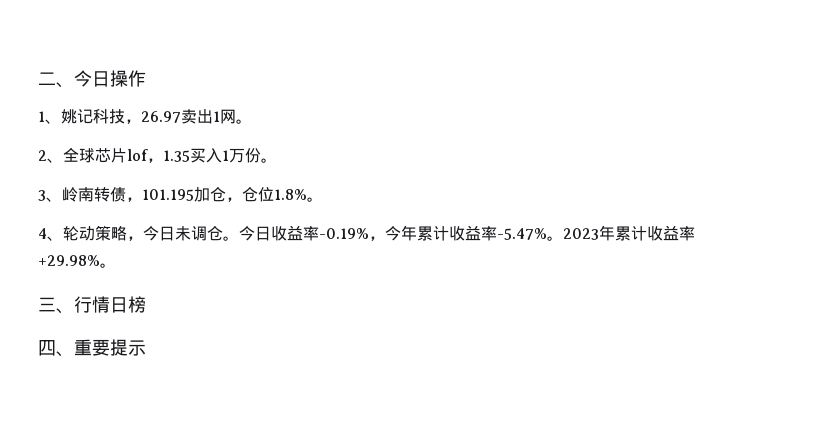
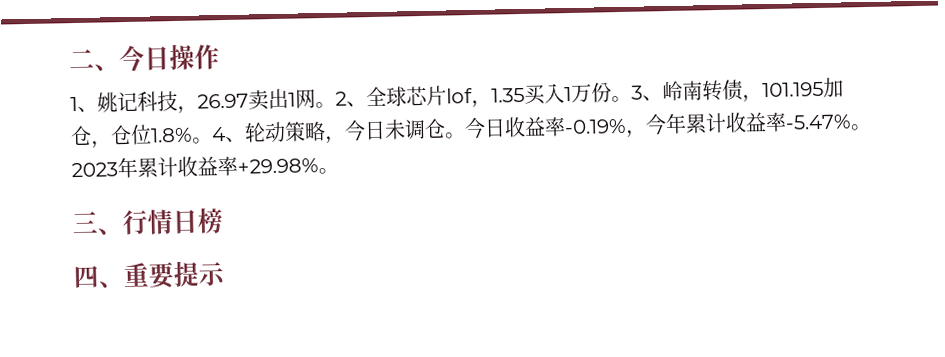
(252, 121) // -> (336, 105) none
(277, 160) // -> (632, 99) none
(323, 199) // -> (213, 140) none

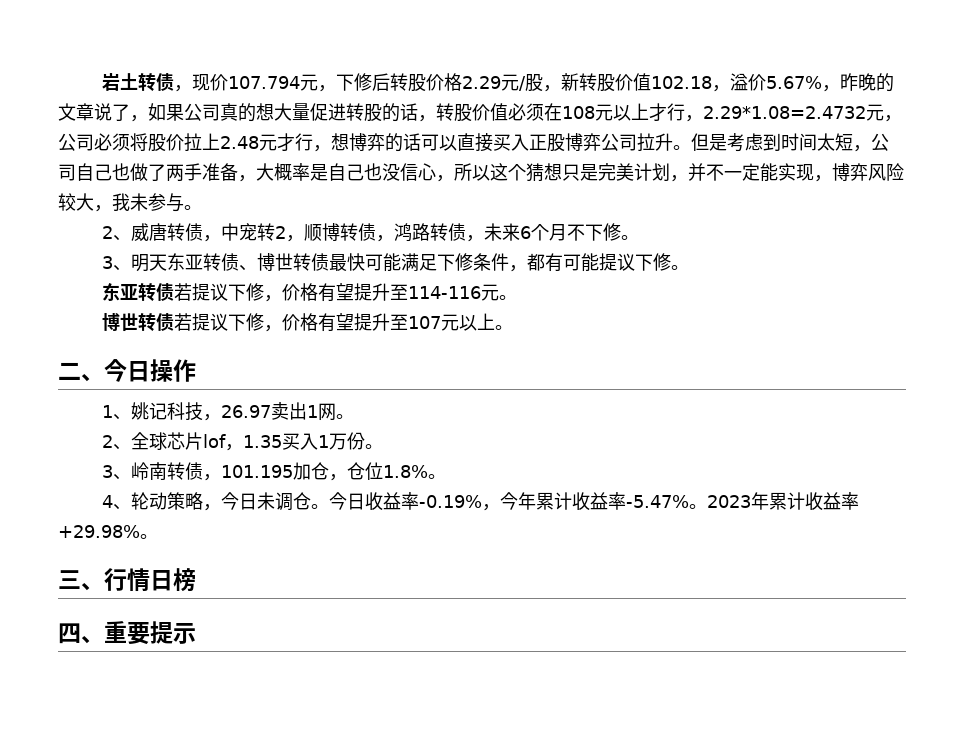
(69, 59) none -> [102,73,895,92] [58,103,902,122] [58,133,889,152] [58,163,904,182] [58,193,202,212] [102,223,640,242] [102,253,690,272] [102,282,518,302] [102,313,514,332] 岩土转债，现价107.794元，下修后转股价格2.29元/股，新转股价值102.18，溢价5.67%，昨晚的文章说了，如果公司真的想大量促进转股的话，转股价值必须在108元以上才行，2.29*1.08=2.4732元，公司必须将股价拉上2.48元才行，想博弈的话可以直接买入正股博弈公司拉升。但是考虑到时间太短，公司自己也做了两手准备，大概率是自己也没信心，所以这个猜想只是完美计划，并不一定能实现，博弈风险较大，我未参与。 // 2、威唐转债，中宠转2，顺博转债，鸿路转债，未来6个月不下修。 // 3、明天东亚转债、博世转债最快可能满足下修条件，都有可能提议下修。 // 东亚转债若提议下修，价格有望提升至114-116元。 // 博世转债若提议下修，价格有望提升至107元以上。 //
(336, 105) none -> (355, 416) //
(632, 99) none -> (384, 446) //
(213, 140) none -> (447, 476) //

